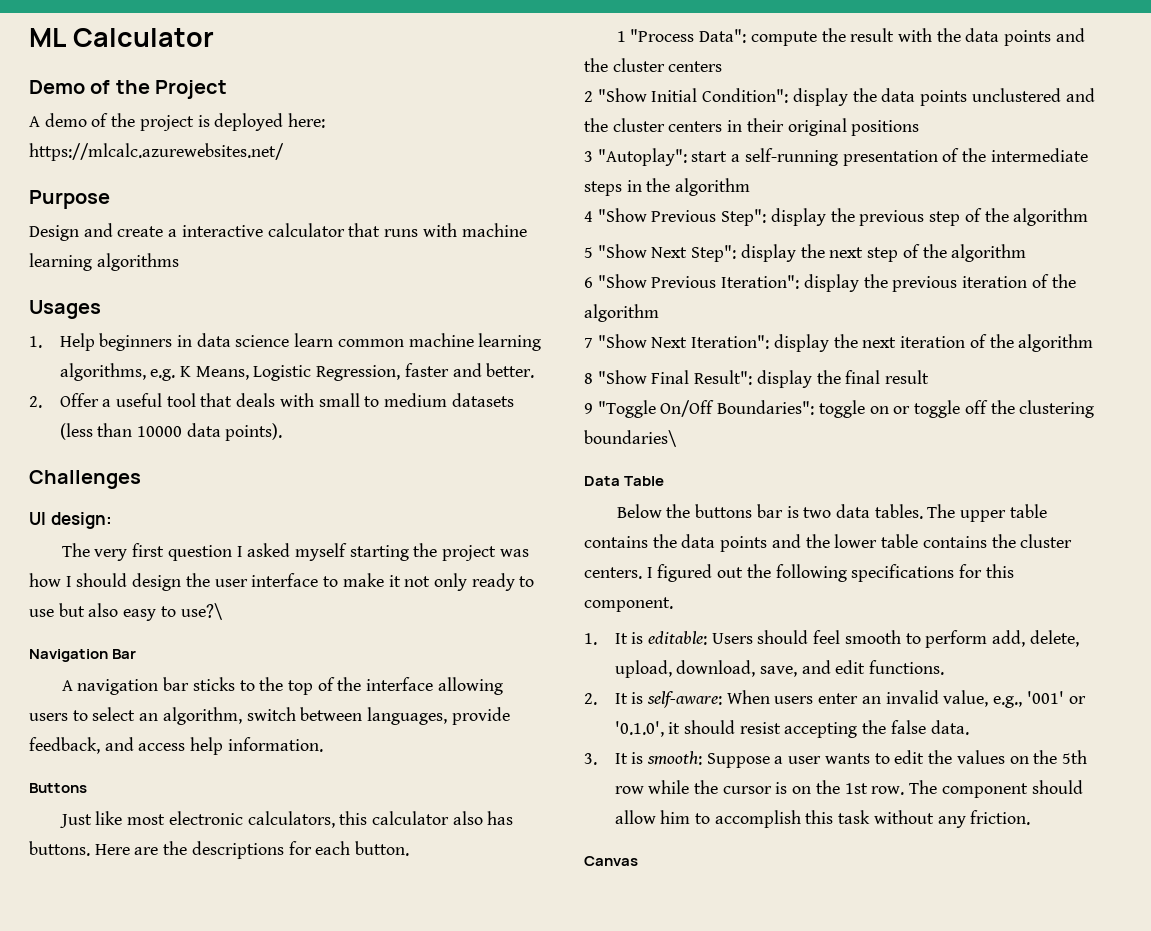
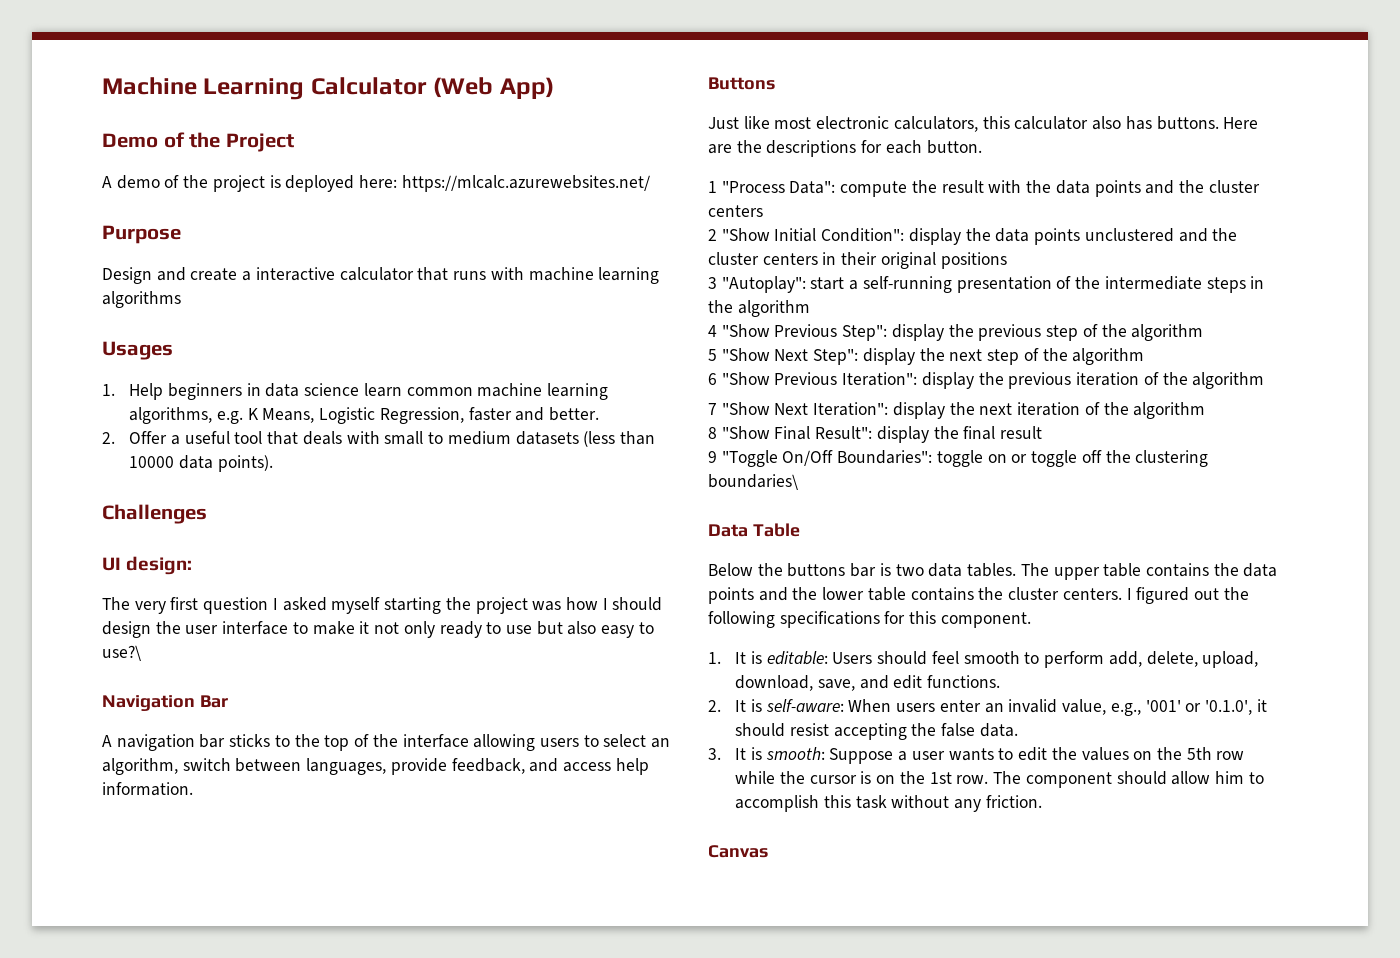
[29,28,66,47] ML -> [102,77,305,100] Machine Learning
(215, 37) none -> [433,77,554,99] (Web App)

